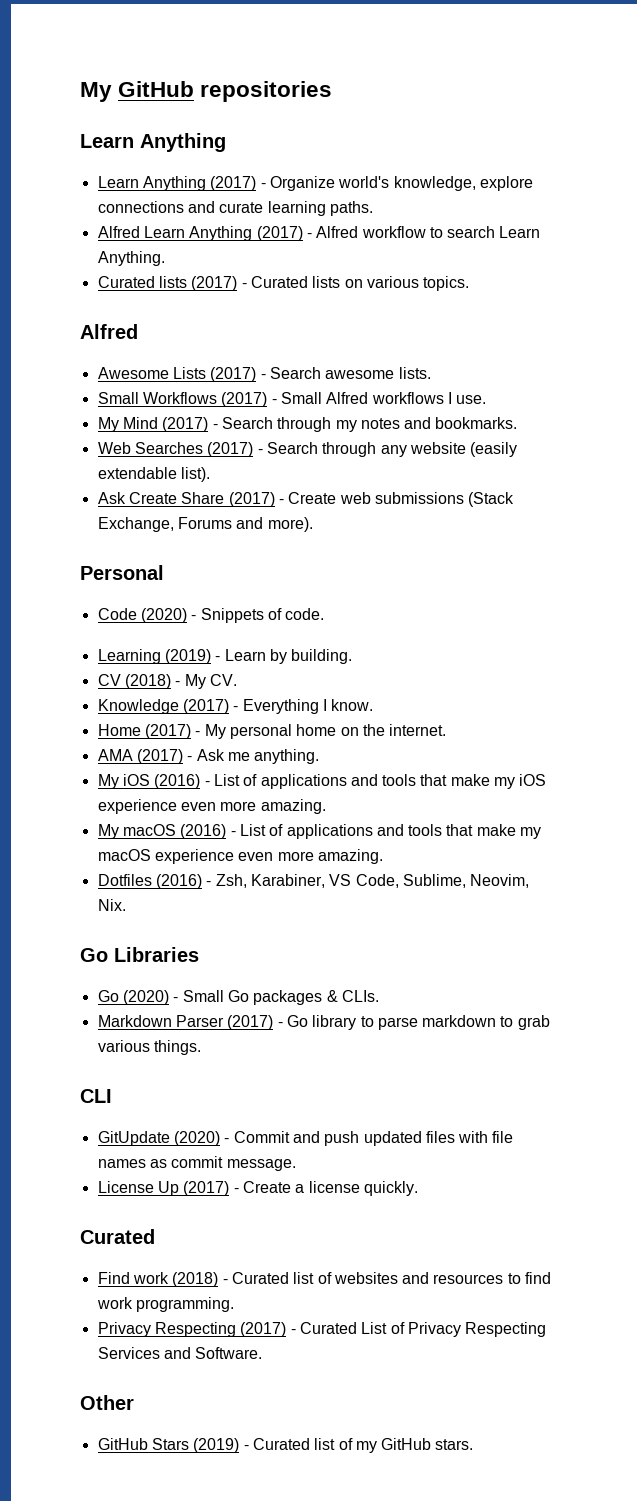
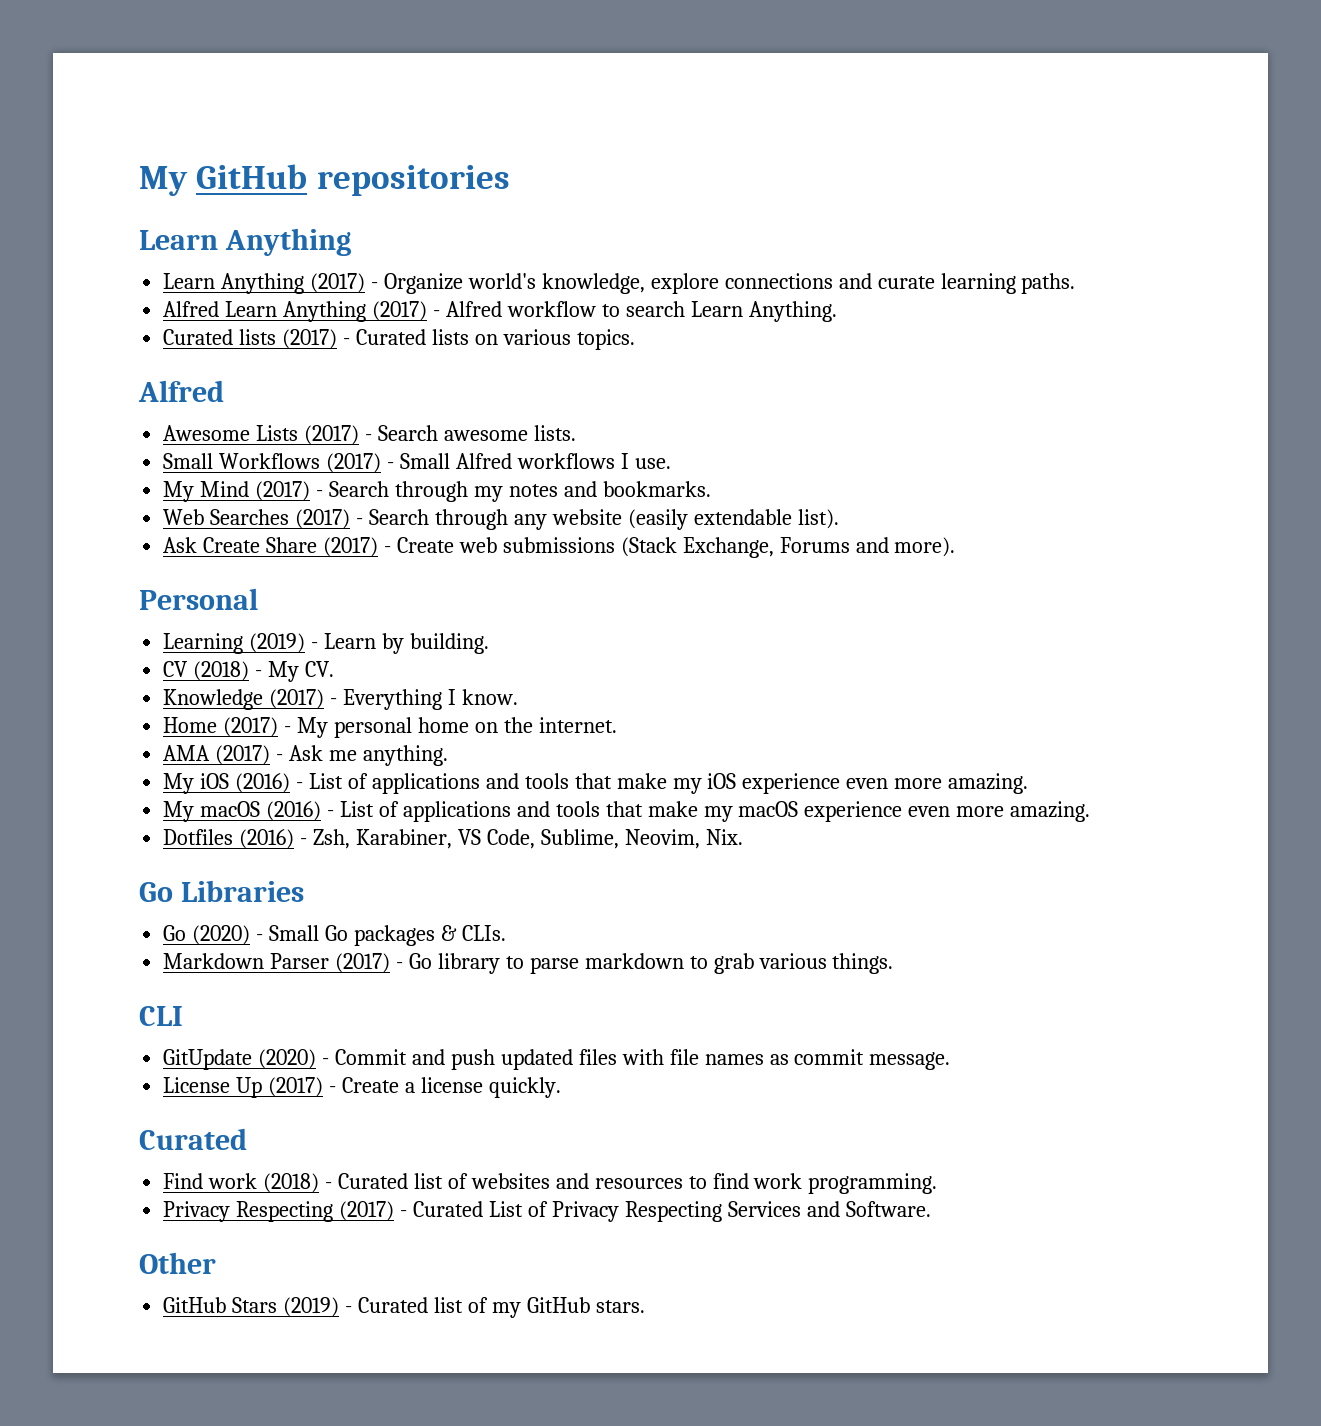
[97,608,325,623] // Code (2020) - Snippets of code. -> (258, 599) none

